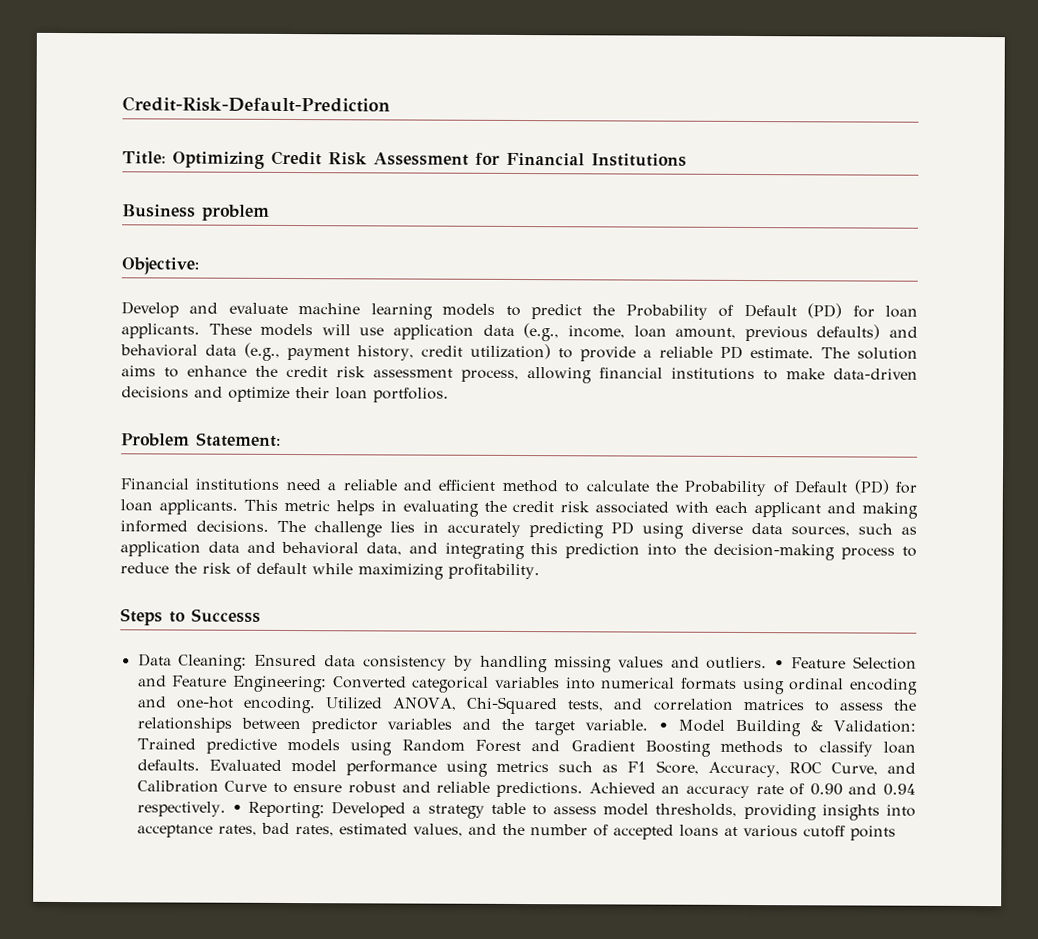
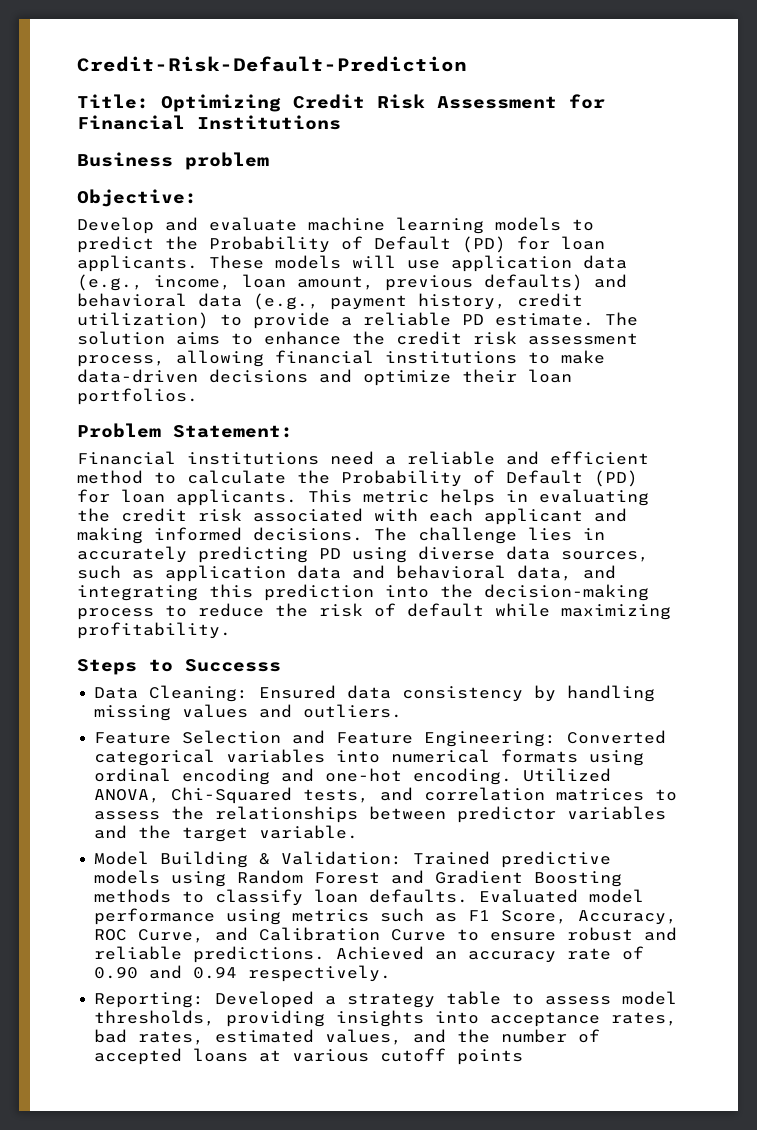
[774,660,785,669] • -> (403, 711) //
[658,722,669,731] • -> (359, 832) //
[231,804,242,813] • -> (392, 973) //

